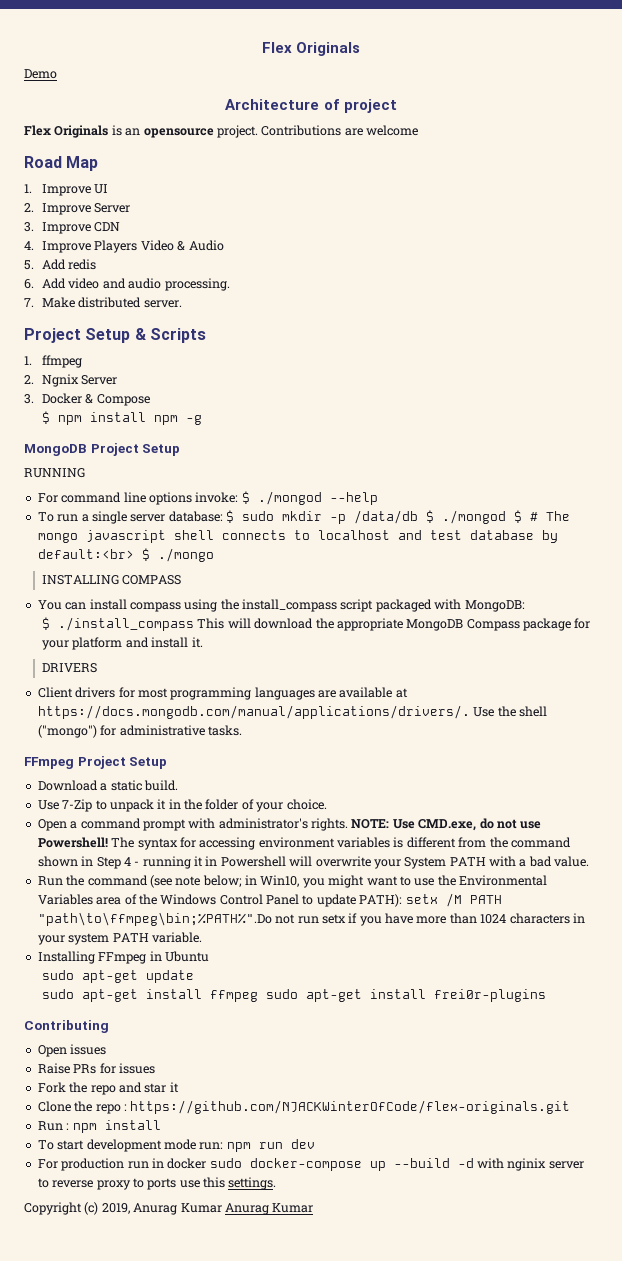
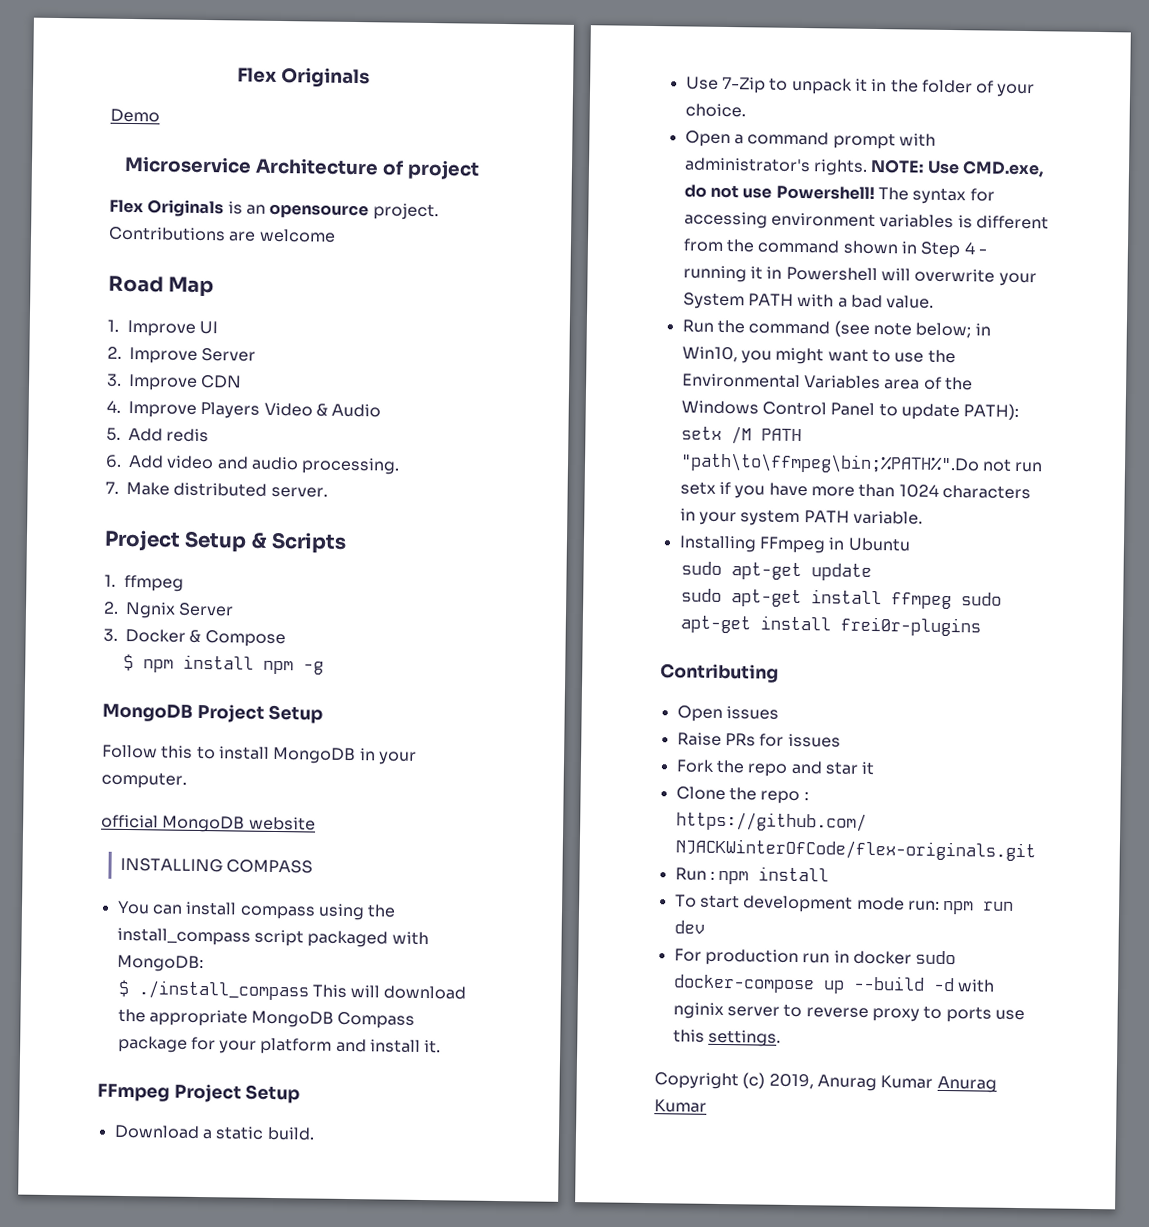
(57, 74) none -> [124,155,253,174] Microservice
[24,468,85,478] [37,491,378,505] [37,510,570,524] [37,530,558,543] [37,548,214,562] RUNNING // For command line options invoke: $ ./mongod --help // To run a single server database: $ sudo mkdir -p /data/db $ ./mongod $ # The mongo javascript shell connects to localhost and test database by default:<br> $ ./mongo -> [102,744,417,765] [101,771,187,789] [101,814,316,833] Follow this to install MongoDB in your computer. // official MongoDB website
[42,663,98,673] [37,687,408,700] [37,705,547,719] [37,725,242,738] // DRIVERS // Client drivers for most programming languages are available at https://docs.mongodb.com/manual/applications/drivers/. Use the shell ("mongo") for administrative tasks. -> (442, 1047) none

